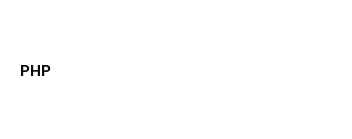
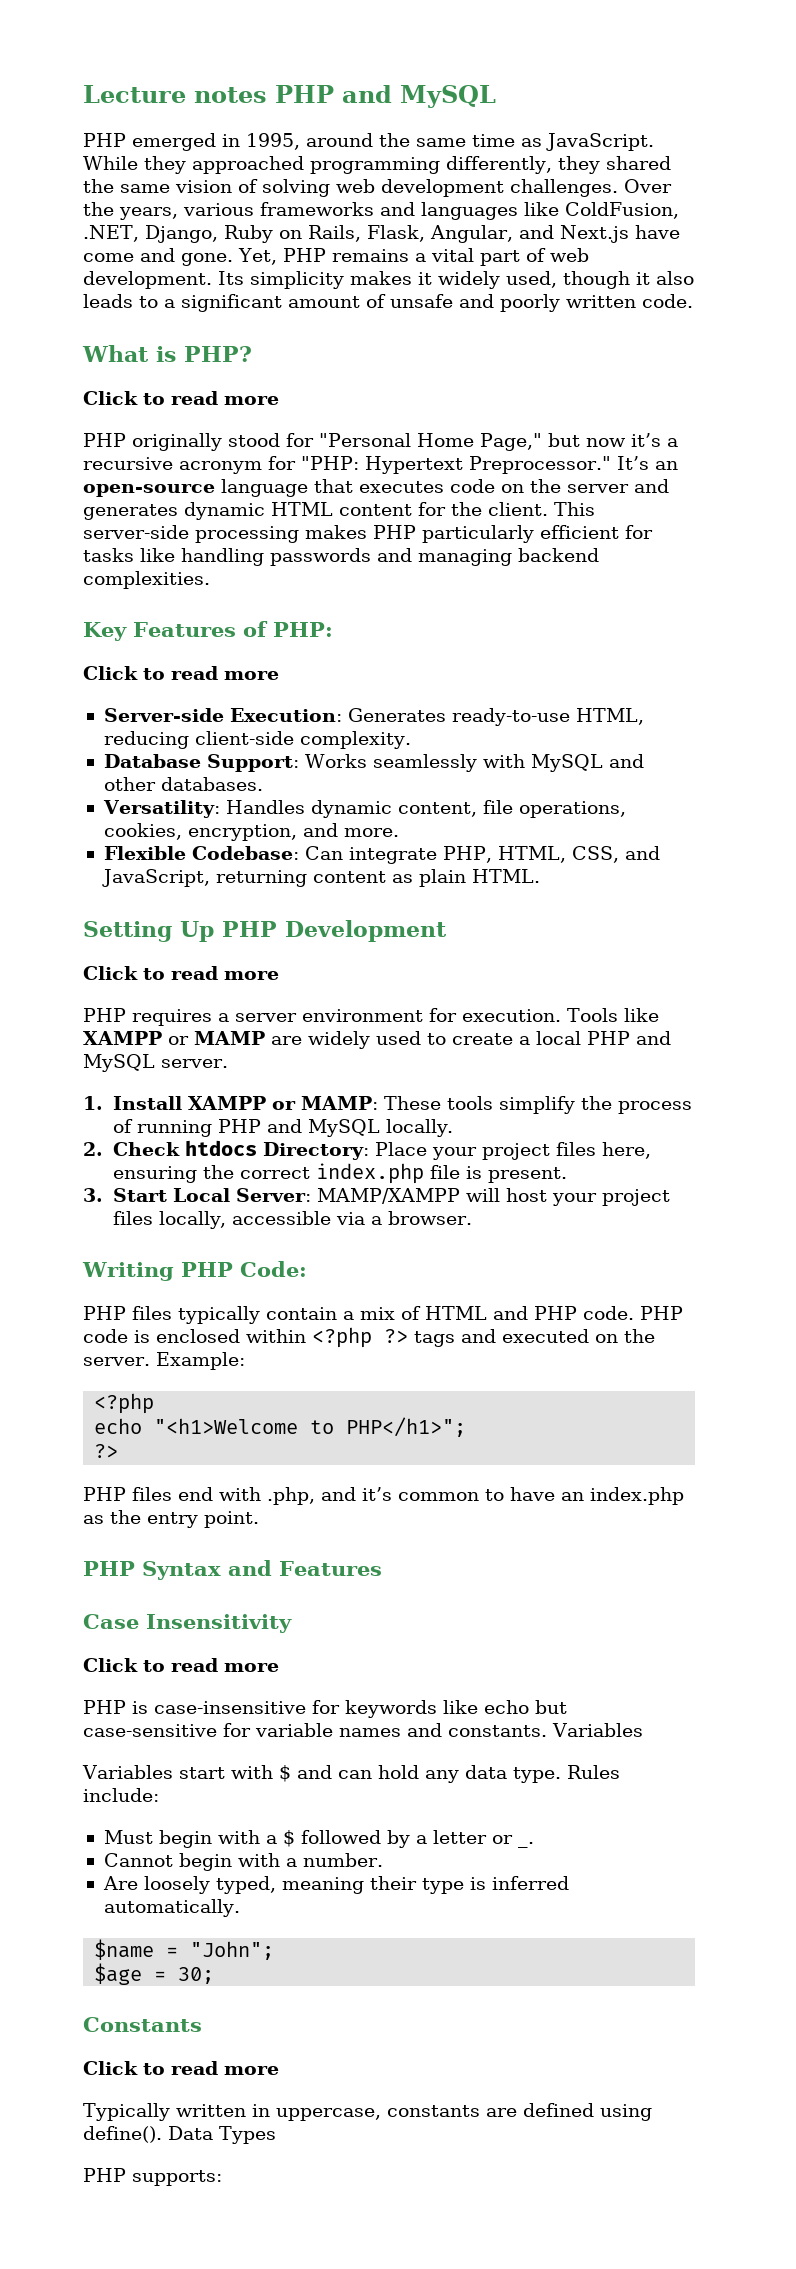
[20,65,51,76] PHP -> [83,85,496,108] [83,133,654,151] [83,156,671,174] [83,179,672,197] [83,202,679,220] [83,225,680,243] [83,248,589,266] [83,271,694,289] [83,294,693,312] [82,345,252,362] [83,391,279,405] [83,433,678,451] [83,456,678,474] [83,479,669,497] [83,502,595,520] [83,525,653,543] [83,548,599,566] [83,571,210,589] [83,621,333,641] [83,666,279,680] [103,708,644,726] [103,731,411,749] [103,754,644,772] [103,777,263,791] [102,800,626,818] [103,823,399,841] [103,846,660,864] [101,869,540,887] [83,920,447,942] [83,966,279,980] [83,1008,659,1026] [83,1031,671,1049] [83,1054,228,1072] [83,1096,693,1114] [112,1119,454,1137] [83,1140,651,1160] [112,1163,567,1184] [83,1188,671,1206] [112,1211,473,1229] [82,1261,307,1281] [83,1306,683,1324] [83,1327,655,1348] [83,1352,245,1370] [94,1393,155,1414] [94,1417,467,1437] [94,1444,119,1458] [83,1487,684,1505] [83,1510,259,1528] [83,1560,382,1580] [83,1614,292,1633] [83,1658,279,1672] [83,1700,567,1718] [83,1723,643,1737] [82,1765,620,1783] [83,1788,159,1802] [103,1830,534,1848] [103,1853,383,1871] [102,1876,569,1894] [103,1899,240,1917] [94,1939,275,1960] [94,1963,215,1985] [83,2017,202,2032] [83,2061,279,2075] [83,2103,652,2121] [83,2126,276,2144] [83,2168,222,2186] Lecture notes PHP and MySQL // PHP emerged in 1995, around the same time as JavaScript. While they approached programming differently, they shared the same vision of solving web development challenges. Over the years, various frameworks and languages like ColdFusion, .NET, Django, Ruby on Rails, Flask, Angular, and Next.js have come and gone. Yet, PHP remains a vital part of web development. Its simplicity makes it widely used, though it also leads to a significant amount of unsafe and poorly written code. // What is PHP? // Click to read more // PHP originally stood for "Personal Home Page," but now it’s a recursive acronym for "PHP: Hypertext Preprocessor." It’s an open-source language that executes code on the server and generates dynamic HTML content for the client. This server-side processing makes PHP particularly efficient for tasks like handling passwords and managing backend complexities. // Key Features of PHP: // Click to read more // Server-side Execution: Generates ready-to-use HTML, reducing client-side complexity. // Database Support: Works seamlessly with MySQL and other databases. // Versatility: Handles dynamic content, file operations, cookies, encryption, and more. // Flexible Codebase: Can integrate PHP, HTML, CSS, and JavaScript, returning content as plain HTML. // Setting Up PHP Development // Click to read more // PHP requires a server environment for execution. Tools like XAMPP or MAMP are widely used to create a local PHP and MySQL server. // 1. Install XAMPP or MAMP: These tools simplify the process of running PHP and MySQL locally. // 2. Check htdocs Directory: Place your project files here, ensuring the correct index.php file is present. // 3. Start Local Server: MAMP/XAMPP will host your project files locally, accessible via a browser. // Writing PHP Code: // PHP files typically contain a mix of HTML and PHP code. PHP code is enclosed within <?php ?> tags and executed on the server. Example: // <?php // echo "<h1>Welcome to PHP</h1>"; // ?> // PHP files end with .php, and it’s common to have an index.php as the entry point. // PHP Syntax and Features // Case Insensitivity // Click to read more // PHP is case-insensitive for keywords like echo but case-sensitive for variable names and constants. Variables // Variables start with $ and can hold any data type. Rules include: // Must begin with a $ followed by a letter or _. // Cannot begin with a number. // Are loosely typed, meaning their type is inferred automatically. // $name = "John"; // $age = 30; // Constants // Click to read more // Typically written in uppercase, constants are defined using define(). Data Types // PHP supports:

